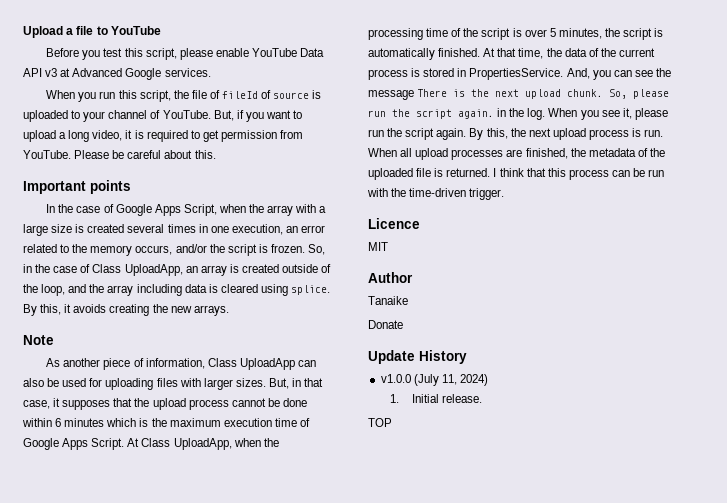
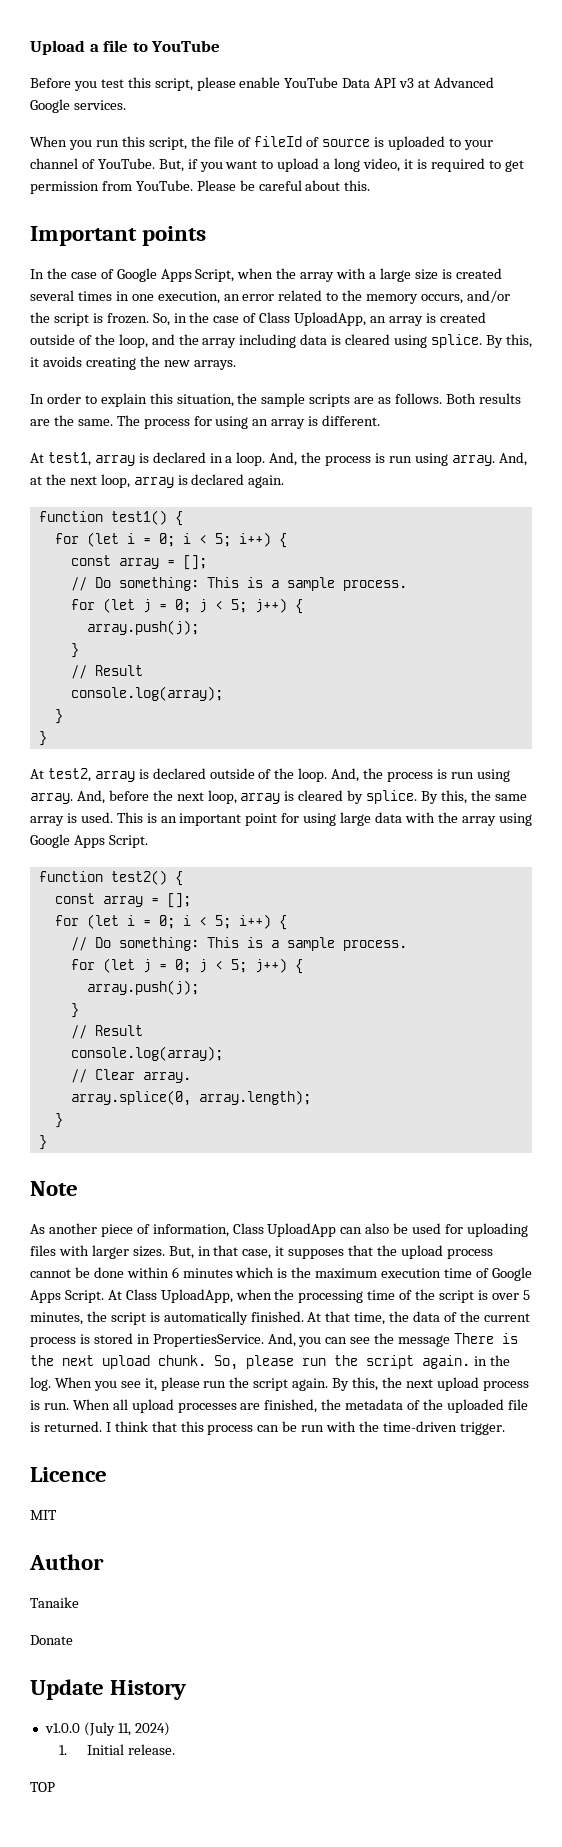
(229, 310) none -> [30,393,521,407] [30,415,381,429] [30,452,527,466] [30,474,285,488] [38,510,183,526] [54,532,287,548] [70,555,207,570] [70,577,407,591] [70,598,303,614] [86,620,199,635] [70,643,79,658] [70,665,143,679] [70,686,223,701] [54,709,63,724] [38,731,47,746] [30,768,510,782] [30,790,527,804] [30,812,532,826] [30,834,148,848] [38,870,183,886] [54,893,191,908] [54,914,287,930] [70,937,407,951] [70,958,303,974] [86,980,199,995] [70,1003,79,1018] [70,1025,143,1039] [70,1046,223,1061] [70,1069,191,1083] [70,1090,311,1106] [54,1113,63,1128] [38,1135,47,1150] // In order to explain this situation, the sample scripts are as follows. Both results are the same. The process for using an array is different. // At test1, array is declared in a loop. And, the process is run using array. And, at the next loop, array is declared again. // function test1() { // for (let i = 0; i < 5; i++) { // const array = []; // // Do something: This is a sample process. // for (let j = 0; j < 5; j++) { // array.push(j); // } // // Result // console.log(array); // } // } // At test2, array is declared outside of the loop. And, the process is run using array. And, before the next loop, array is cleared by splice. By this, the same array is used. This is an important point for using large data with the array using Google Apps Script. // function test2() { // const array = []; // for (let i = 0; i < 5; i++) { // // Do something: This is a sample process. // for (let j = 0; j < 5; j++) { // array.push(j); // } // // Result // console.log(array); // // Clear array. // array.splice(0, array.length); // } // }

